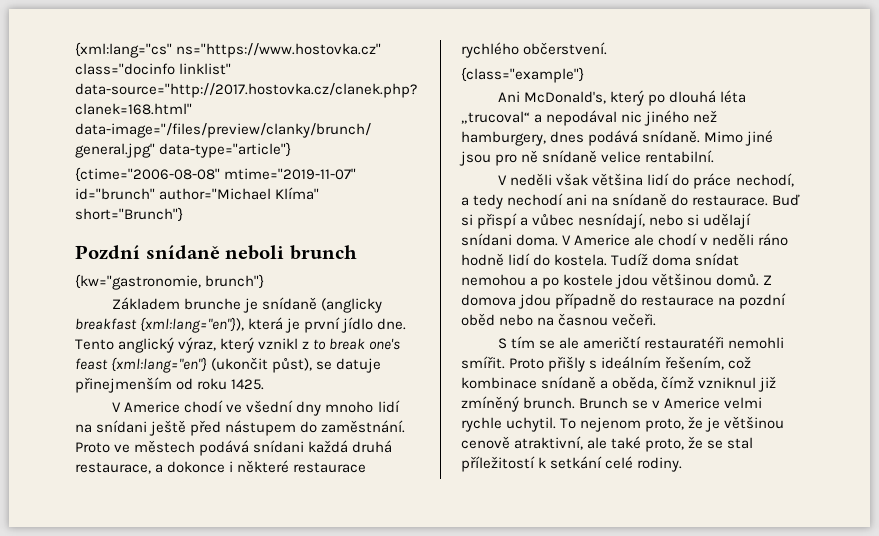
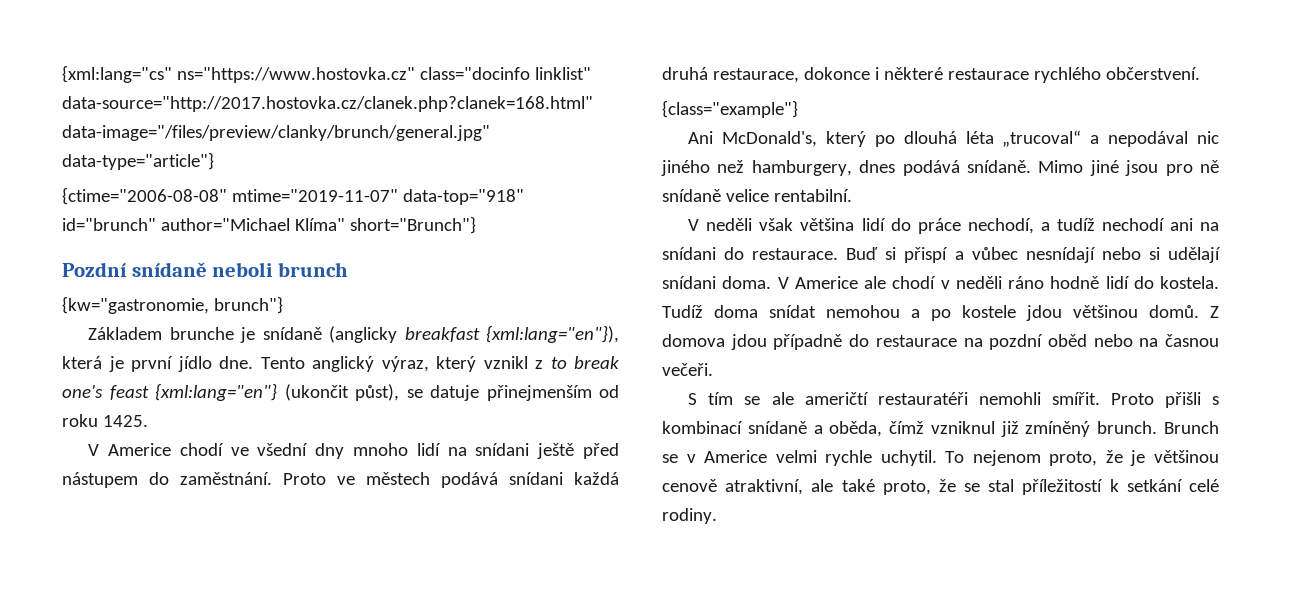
(357, 174) none -> [402,189,524,205] data-top="918"
[155,464,164,473] a -> (799, 75) none
[473,194,504,209] tedy -> [1056,218,1095,231] tudíž
[612,193,668,206] snídaně -> [662,247,716,260] snídani
[578,213,646,229] nesnídají, -> [1025,247,1096,263] nesnídají
[548,356,752,372] [461,377,537,389] přišly s ideálním řešením, což kombinace -> [1164,392,1219,408] [662,421,743,434] přišli s kombinací

